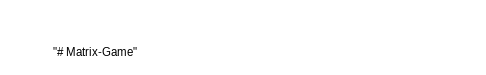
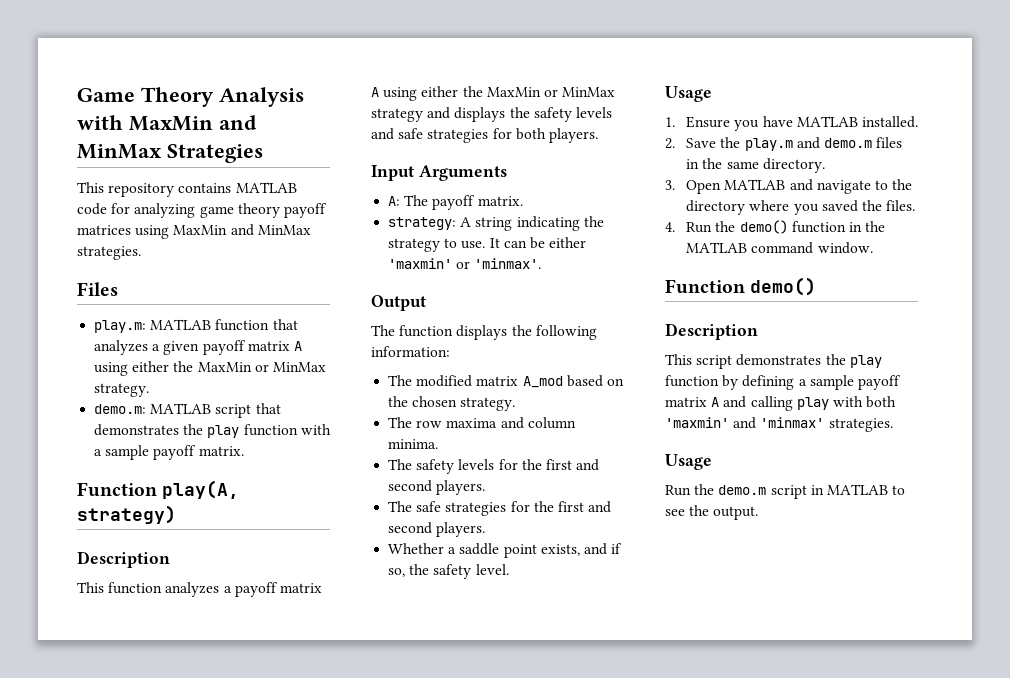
[53,47,138,56] "# Matrix-Game" -> [77,87,304,107] [77,115,257,131] [77,144,263,163] [77,182,297,197] [77,203,327,218] [77,224,311,239] [77,246,141,260] [77,282,118,296] [94,319,298,333] [94,340,302,355] [94,361,326,376] [94,383,150,397] [94,403,281,418] [94,424,331,438] [94,445,244,460] [77,480,240,499] [77,505,176,524] [77,551,170,568] [77,582,322,597] [371,86,616,101] [371,107,612,122] [371,128,598,143] [371,165,507,181] [388,195,523,210] [388,216,604,231] [388,237,587,252] [388,258,542,269] [371,295,426,311] [371,325,597,340] [371,346,450,357] [388,375,624,388] [388,396,516,411] [388,417,576,429] [388,439,439,449] [388,459,600,474] [388,480,486,495] [388,501,612,516] [388,522,486,537] [388,543,623,558] [388,564,509,579] [665,86,712,102] [665,116,918,131] [665,137,903,151] [686,158,825,173] [665,179,913,194] [686,200,916,215] [665,220,886,234] [686,242,873,254] [665,277,817,296] [665,323,758,340] [665,354,882,369] [665,375,901,390] [665,396,897,411] [665,417,893,432] [665,454,712,470] [665,484,906,499] [665,505,759,520] Game Theory Analysis with MaxMin and MinMax Strategies // This repository contains MATLAB code for analyzing game theory payoff matrices using MaxMin and MinMax strategies. // Files // play.m: MATLAB function that analyzes a given payoff matrix A using either the MaxMin or MinMax strategy. // demo.m: MATLAB script that demonstrates the play function with a sample payoff matrix. // Function play(A, strategy) // Description // This function analyzes a payoff matrix A using either the MaxMin or MinMax strategy and displays the safety levels and safe strategies for both players. // Input Arguments // A: The payoff matrix. // strategy: A string indicating the strategy to use. It can be either 'maxmin' or 'minmax'. // Output // The function displays the following information: // The modified matrix A_mod based on the chosen strategy. // The row maxima and column minima. // The safety levels for the first and second players. // The safe strategies for the first and second players. // Whether a saddle point exists, and if so, the safety level. // Usage // 1. Ensure you have MATLAB installed. // 2. Save the play.m and demo.m files in the same directory. // 3. Open MATLAB and navigate to the directory where you saved the files. // 4. Run the demo() function in the MATLAB command window. // Function demo() // Description // This script demonstrates the play function by defining a sample payoff matrix A and calling play with both 'maxmin' and 'minmax' strategies. // Usage // Run the demo.m script in MATLAB to see the output.

